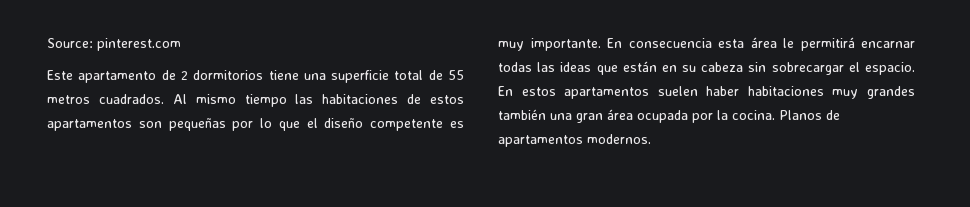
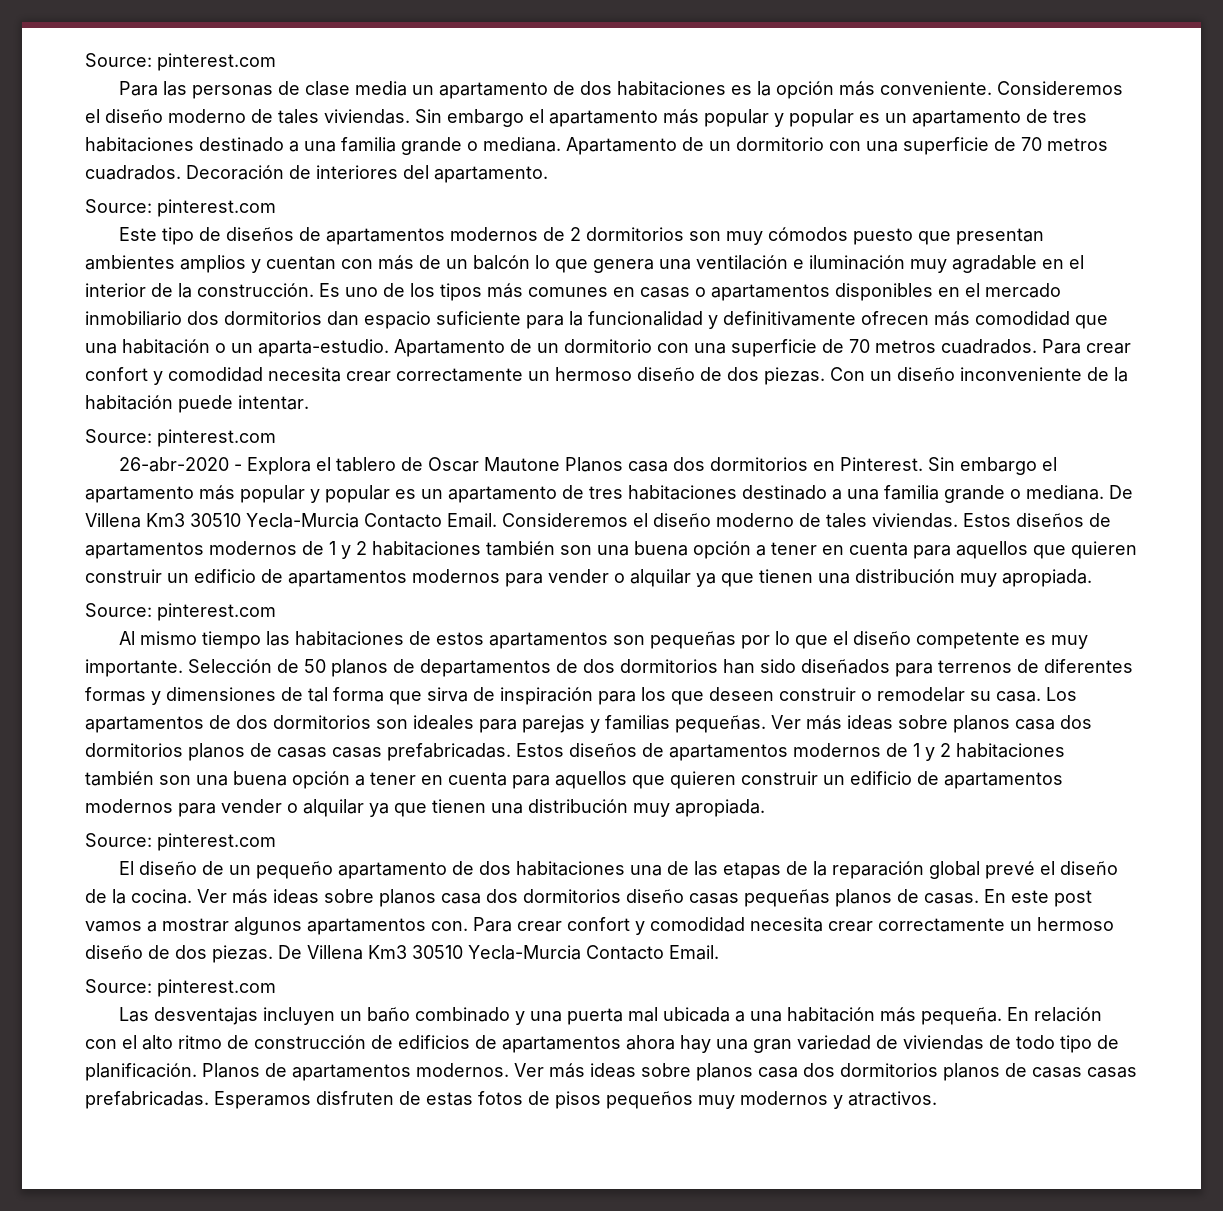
[47,38,181,51] [47,70,465,83] [47,94,164,104] Source: pinterest.com // Este apartamento de 2 dormitorios tiene una superficie total de 55 metros cuadrados. -> [85,53,276,71] [118,81,1123,99] [85,109,1087,127] [85,137,1108,155] [85,165,548,183] [85,199,276,217] [118,227,1044,245] [85,255,1084,273] [85,283,1061,301] [85,311,1108,329] [85,339,1131,357] [85,367,1128,385] [85,395,309,413] [85,429,276,447] [118,457,1057,475] [85,485,1133,503] [85,513,1111,528] [85,541,1137,559] [85,569,1092,587] [85,603,276,621] Source: pinterest.com // Para las personas de clase media un apartamento de dos habitaciones es la opción más conveniente. Consideremos el diseño moderno de tales viviendas. Sin embargo el apartamento más popular y popular es un apartamento de tres habitaciones destinado a una familia grande o mediana. Apartamento de un dormitorio con una superficie de 70 metros cuadrados. Decoración de interiores del apartamento. // Source: pinterest.com // Este tipo de diseños de apartamentos modernos de 2 dormitorios son muy cómodos puesto que presentan ambientes amplios y cuentan con más de un balcón lo que genera una ventilación e iluminación muy agradable en el interior de la construcción. Es uno de los tipos más comunes en casas o apartamentos disponibles en el mercado inmobiliario dos dormitorios dan espacio suficiente para la funcionalidad y definitivamente ofrecen más comodidad que una habitación o un aparta-estudio. Apartamento de un dormitorio con una superficie de 70 metros cuadrados. Para crear confort y comodidad necesita crear correctamente un hermoso diseño de dos piezas. Con un diseño inconveniente de la habitación puede intentar. // Source: pinterest.com // 26-abr-2020 - Explora el tablero de Oscar Mautone Planos casa dos dormitorios en Pinterest. Sin embargo el apartamento más popular y popular es un apartamento de tres habitaciones destinado a una familia grande o mediana. De Villena Km3 30510 Yecla-Murcia Contacto Email. Consideremos el diseño moderno de tales viviendas. Estos diseños de apartamentos modernos de 1 y 2 habitaciones también son una buena opción a tener en cuenta para aquellos que quieren construir un edificio de apartamentos modernos para vender o alquilar ya que tienen una distribución muy apropiada. // Source: pinterest.com //
[607,37,915,51] [498,61,915,75] [498,86,915,99] [498,109,840,123] [498,134,651,147] En consecuencia esta área le permitirá encarnar todas las ideas que están en su cabeza sin sobrecargar el espacio. En estos apartamentos suelen haber habitaciones muy grandes también una gran área ocupada por la cocina. Planos de apartamentos modernos. -> [188,659,1133,677] [85,687,1077,705] [85,715,1092,733] [85,743,1065,761] [85,771,1063,789] [85,799,765,817] [85,833,276,851] [118,861,1118,879] [85,889,1092,907] [85,917,1114,935] [85,945,719,963] [85,979,276,997] [118,1007,1102,1025] [85,1035,1119,1053] [85,1063,1137,1081] [85,1091,937,1109] Selección de 50 planos de departamentos de dos dormitorios han sido diseñados para terrenos de diferentes formas y dimensiones de tal forma que sirva de inspiración para los que deseen construir o remodelar su casa. Los apartamentos de dos dormitorios son ideales para parejas y familias pequeñas. Ver más ideas sobre planos casa dos dormitorios planos de casas casas prefabricadas. Estos diseños de apartamentos modernos de 1 y 2 habitaciones también son una buena opción a tener en cuenta para aquellos que quieren construir un edificio de apartamentos modernos para vender o alquilar ya que tienen una distribución muy apropiada. // Source: pinterest.com // El diseño de un pequeño apartamento de dos habitaciones una de las etapas de la reparación global prevé el diseño de la cocina. Ver más ideas sobre planos casa dos dormitorios diseño casas pequeñas planos de casas. En este post vamos a mostrar algunos apartamentos con. Para crear confort y comodidad necesita crear correctamente un hermoso diseño de dos piezas. De Villena Km3 30510 Yecla-Murcia Contacto Email. // Source: pinterest.com // Las desventajas incluyen un baño combinado y una puerta mal ubicada a una habitación más pequeña. En relación con el alto ritmo de construcción de edificios de apartamentos ahora hay una gran variedad de viviendas de todo tipo de planificación. Planos de apartamentos modernos. Ver más ideas sobre planos casa dos dormitorios planos de casas casas prefabricadas. Esperamos disfruten de estas fotos de pisos pequeños muy modernos y atractivos.

